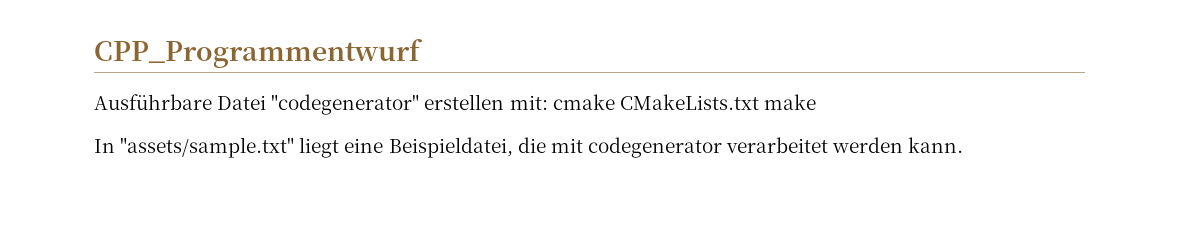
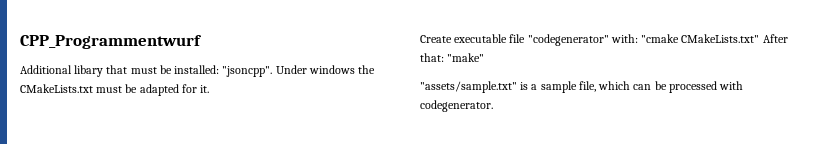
[94,94,816,115] [94,137,964,158] Ausführbare Datei "codegenerator" erstellen mit: cmake CMakeLists.txt make // In "assets/sample.txt" liegt eine Beispieldatei, die mit codegenerator verarbeitet werden kann. -> [20,65,376,77] [20,84,210,96] [420,34,788,46] [420,53,485,62] [420,81,744,93] [420,100,493,112] Additional libary that must be installed: "jsoncpp". Under windows the CMakeLists.txt must be adapted for it. // Create executable file "codegenerator" with: "cmake CMakeLists.txt" After that: "make" // "assets/sample.txt" is a sample file, which can be processed with codegenerator.

